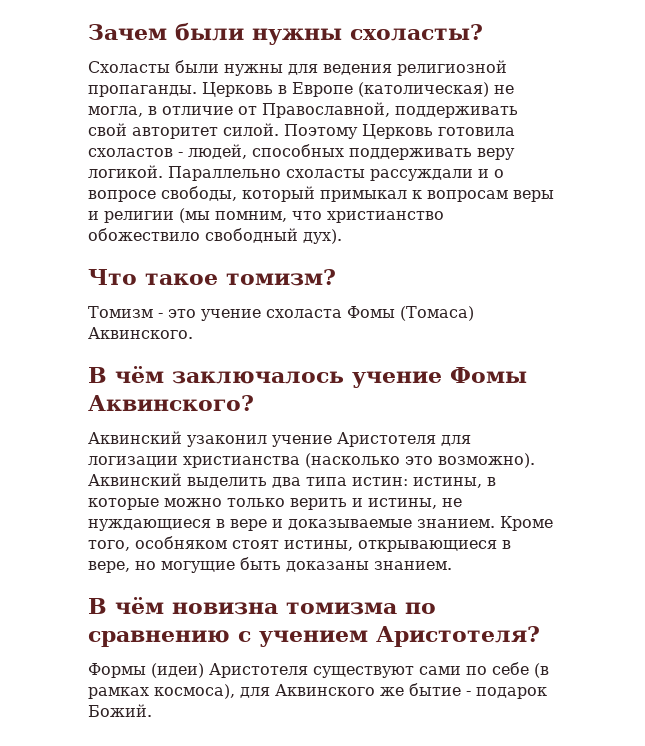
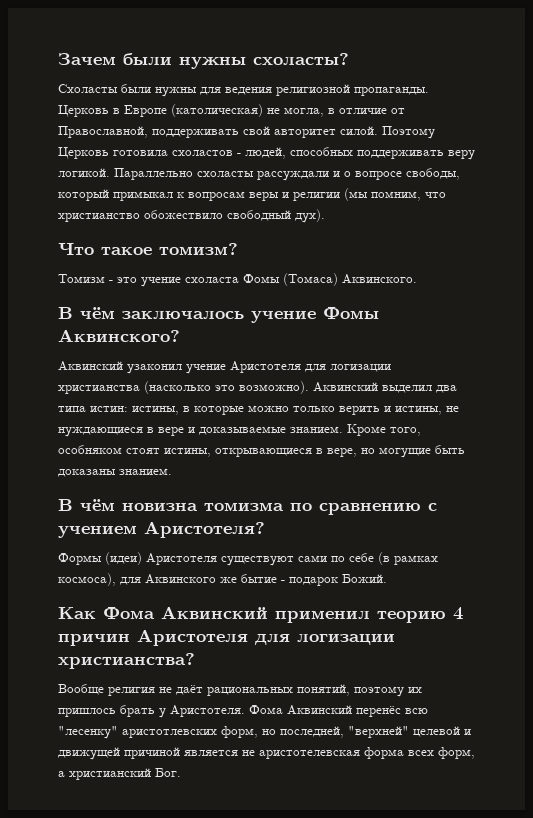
[187,477,267,488] выделить -> [382,385,432,393] выделил
(152, 710) none -> [58,606,463,623] [58,629,395,646] [58,653,195,669] [58,684,422,697] [58,705,428,718] [58,726,471,739] [58,747,475,760] [58,768,181,780] // Как Фома Аквинский применил теорию 4 причин Аристотеля для логизации христианства? // Вообще религия не даёт рациональных понятий, поэтому их пришлось брать у Аристотеля. Фома Аквинский перенёс всю "лесенку" аристотлевских форм, но последней, "верхней" целевой и движущей причиной является не аристотелевская форма всех форм, а христианский Бог.

